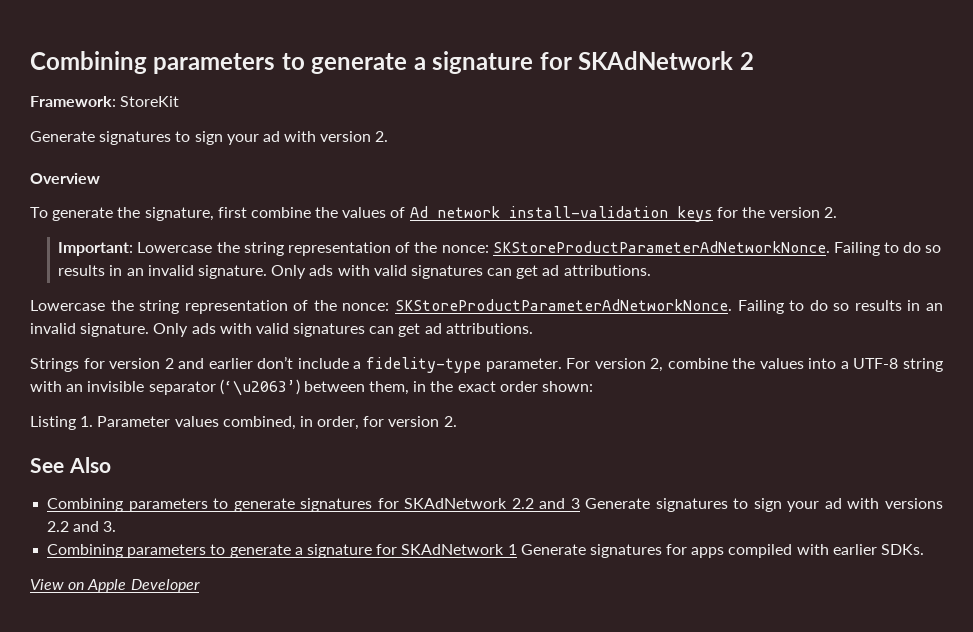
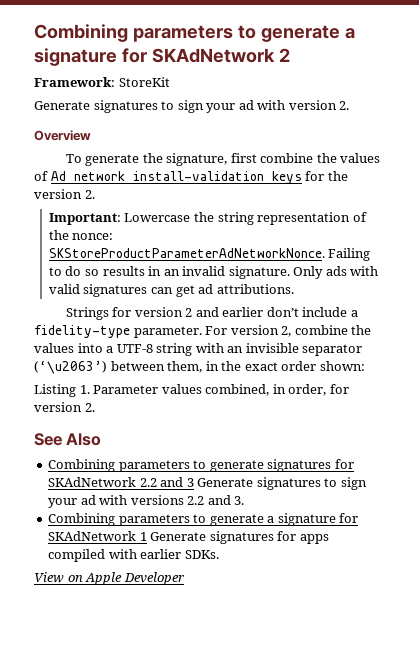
[30,299,943,314] [30,323,533,337] // Lowercase the string representation of the nonce: SKStoreProductParameterAdNetworkNonce. Failing to do so results in an invalid signature. Only ads with valid signatures can get ad attributions. -> (294, 289) none

